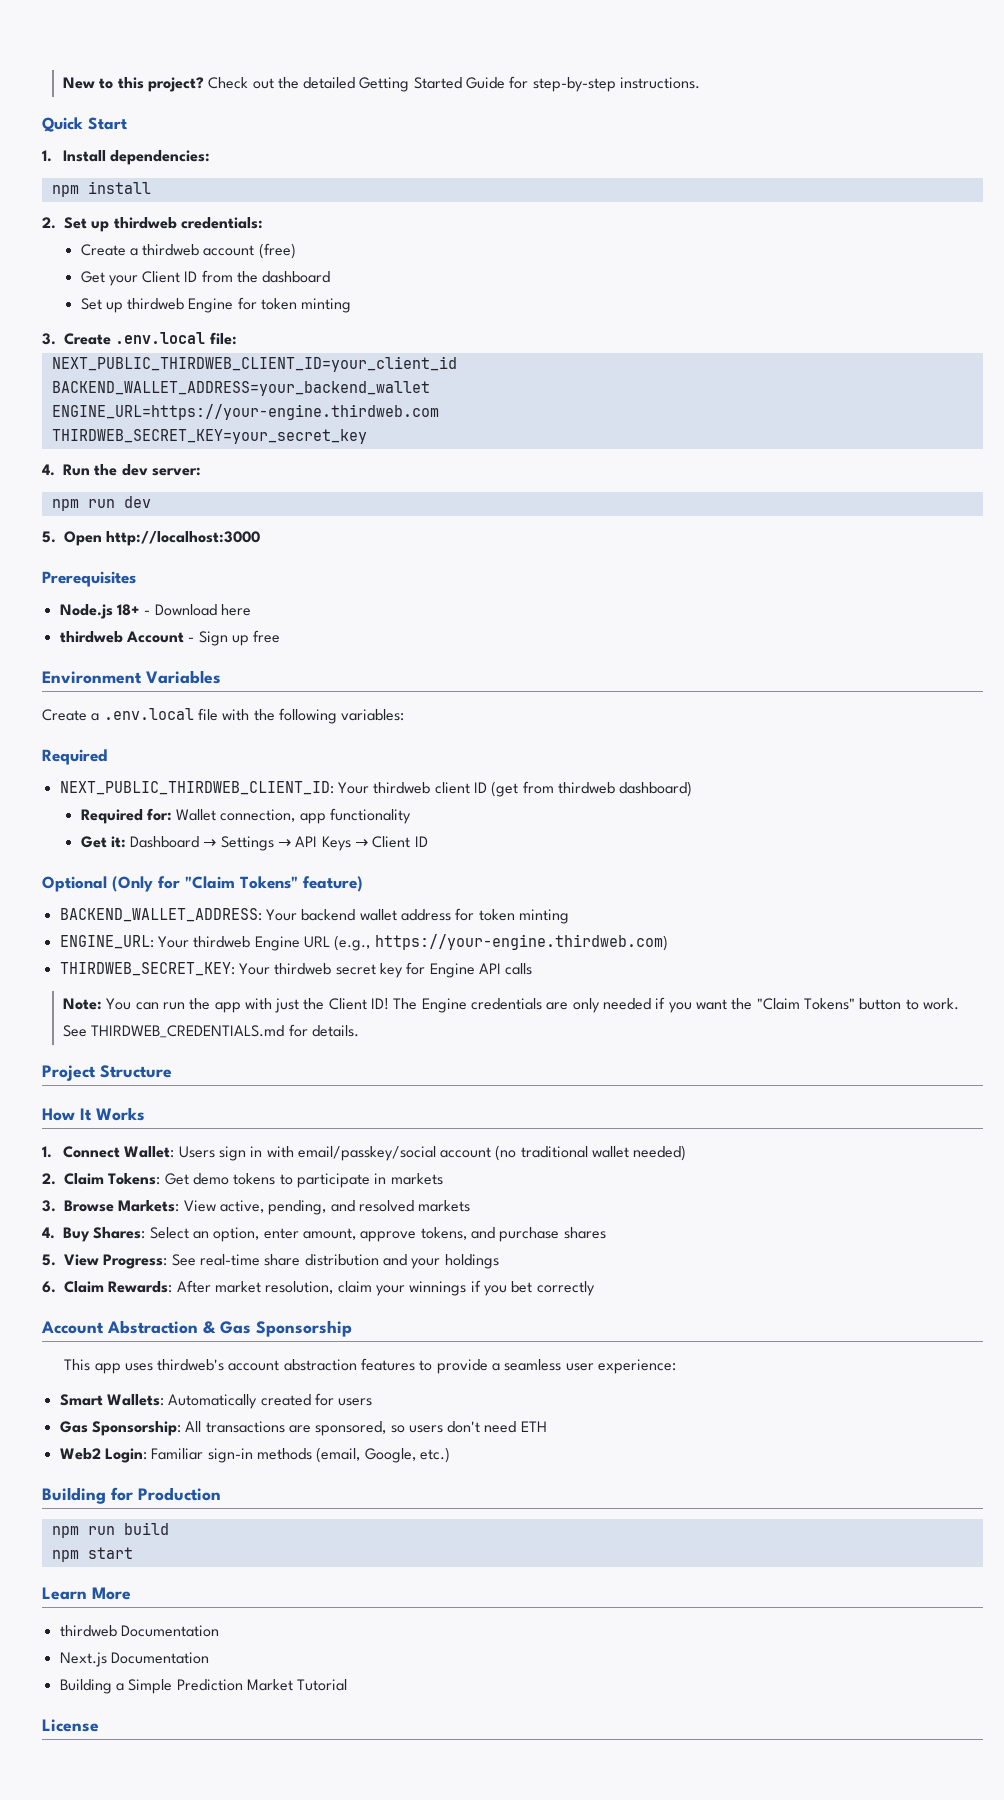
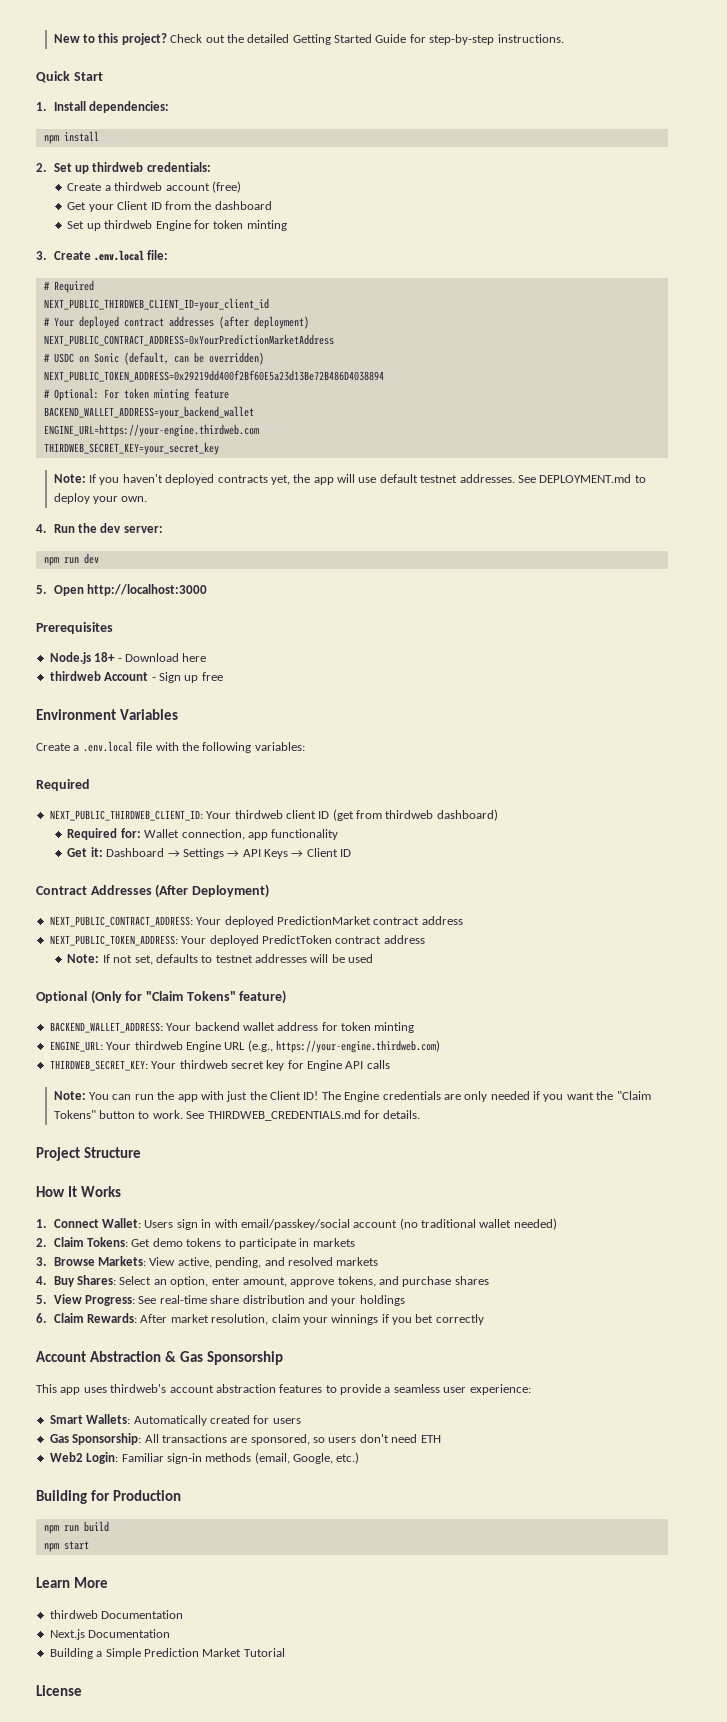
(237, 338) none -> [43,280,94,293] // # Required
[51,381,430,396] [51,404,439,420] [51,429,367,444] BACKEND_WALLET_ADDRESS=your_backend_wallet // ENGINE_URL=https://your-engine.thirdweb.com // THIRDWEB_SECRET_KEY=your_secret_key -> [43,316,309,329] [43,334,334,346] [43,352,264,365] [43,370,384,382] [43,388,229,401] [43,406,254,419] [43,424,259,437] [43,442,219,455] [53,474,646,485] [53,493,148,504] # Your deployed contract addresses (after deployment) // NEXT_PUBLIC_CONTRACT_ADDRESS=0xYourPredictionMarketAddress // # USDC on Sonic (default, can be overridden) // NEXT_PUBLIC_TOKEN_ADDRESS=0x29219dd400f2Bf60E5a23d13Be72B486D4038894 // # Optional: For token minting feature // BACKEND_WALLET_ADDRESS=your_backend_wallet // ENGINE_URL=https://your-engine.thirdweb.com // THIRDWEB_SECRET_KEY=your_secret_key // Note: If you haven't deployed contracts yet, the app will use default testnet addresses. See DEPLOYMENT.md to deploy your own.
(428, 841) none -> [36,884,269,898] [49,916,463,927] [49,935,425,946] [67,954,374,965] // Contract Addresses (After Deployment) // NEXT_PUBLIC_CONTRACT_ADDRESS: Your deployed PredictionMarket contract address // NEXT_PUBLIC_TOKEN_ADDRESS: Your deployed PredictToken contract address // Note: If not set, defaults to testnet addresses will be used

